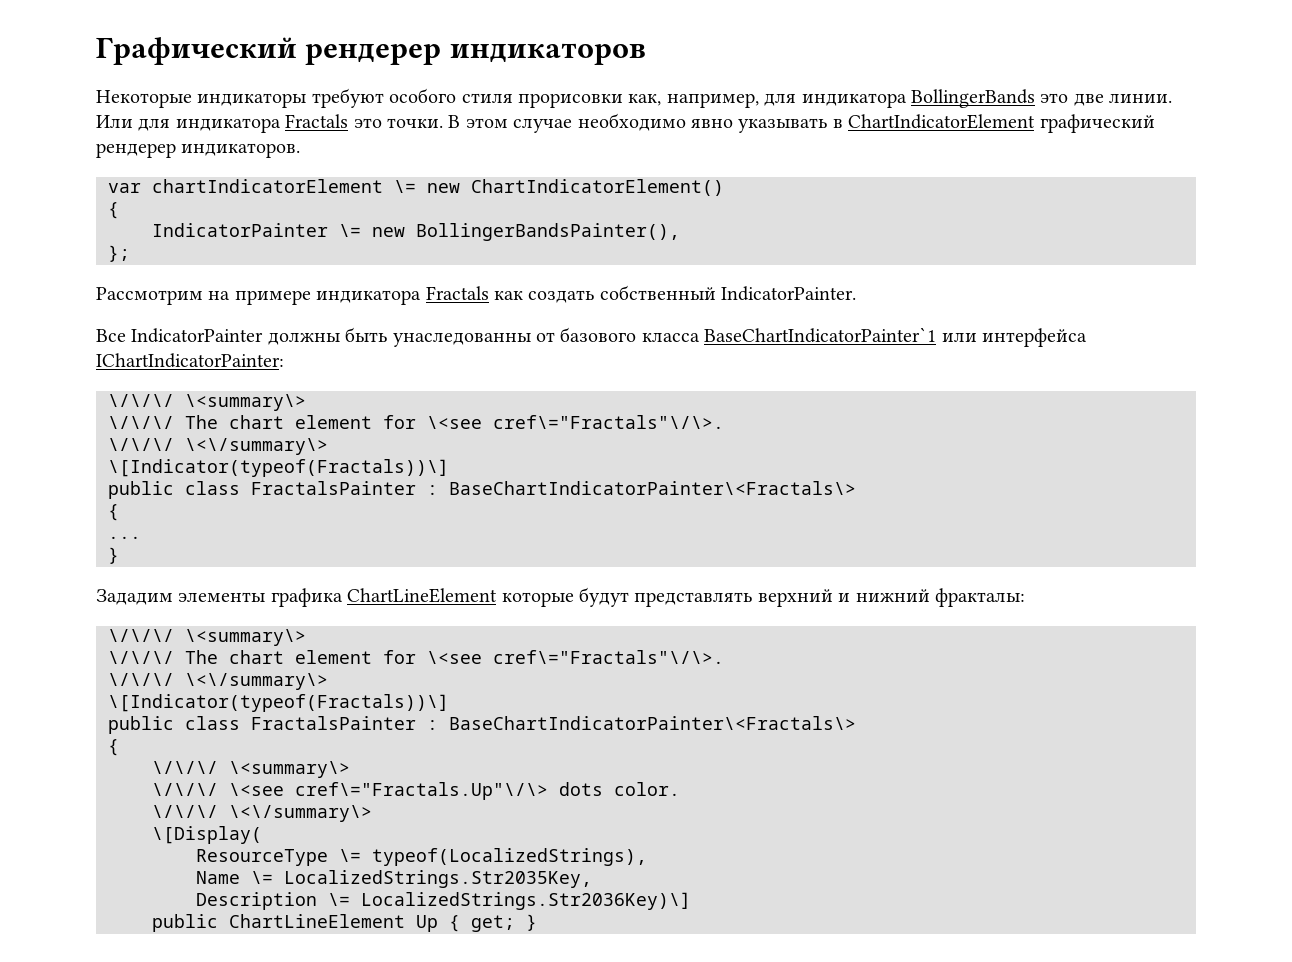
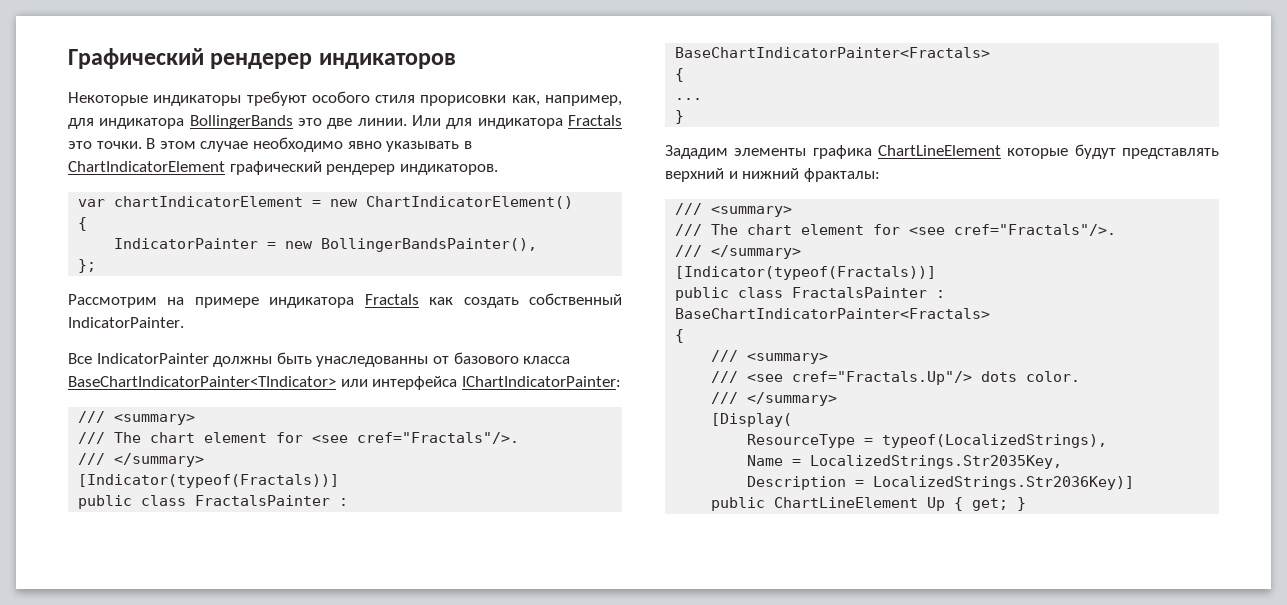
[394,180,416,193] \= -> [312,200,322,207] =
[339,224,361,237] \= -> [267,242,277,249] =
[704,327,937,343] BaseChartIndicatorPainter`1 -> [68,376,336,387] BaseChartIndicatorPainter<TIndicator>
[108,394,306,411] [108,415,724,429] [108,438,328,455] [108,459,449,477] [108,481,856,499] \/\/\/ \<summary\> // \/\/\/ The chart element for \<see cref\="Fractals"\/\>. // \/\/\/ \<\/summary\> // \[Indicator(typeof(Fractals))\] // public class FractalsPainter : BaseChartIndicatorPainter\<Fractals\> -> [78,411,196,425] [78,432,520,444] [78,453,205,467] [78,474,340,488] [78,495,349,509] [675,47,991,58] /// <summary> // /// The chart element for <see cref="Fractals"/>. // /// </summary> // [Indicator(typeof(Fractals))] // public class FractalsPainter : BaseChartIndicatorPainter<Fractals>
[108,629,306,646] [108,650,724,664] [108,673,328,690] [108,694,449,712] [108,716,856,734] [108,739,119,756] [152,761,350,778] [152,782,548,800] \/\/\/ \<summary\> // \/\/\/ The chart element for \<see cref\="Fractals"\/\>. // \/\/\/ \<\/summary\> // \[Indicator(typeof(Fractals))\] // public class FractalsPainter : BaseChartIndicatorPainter\<Fractals\> // { // \/\/\/ \<summary\> // \/\/\/ \<see cref\="Fractals.Up"\/\> -> [675,203,793,217] [675,224,1117,236] [675,245,802,259] [675,266,937,280] [675,287,946,301] [675,308,991,319] [675,329,685,343] [711,350,829,364] [711,371,973,385] /// <summary> // /// The chart element for <see cref="Fractals"/>. // /// </summary> // [Indicator(typeof(Fractals))] // public class FractalsPainter : BaseChartIndicatorPainter<Fractals> // { // /// <summary> // /// <see cref="Fractals.Up"/>
[152,805,372,822] [152,826,262,844] \/\/\/ \<\/summary\> // \[Display( -> [711,392,838,406] [711,413,793,427] /// </summary> // [Display(
[339,849,361,862] \= -> [864,438,874,445] =
[251,871,273,884] \= -> [792,459,802,466] =
[328,892,691,910] \= LocalizedStrings.Str2036Key)\] -> [855,476,1135,490] = LocalizedStrings.Str2036Key)]

